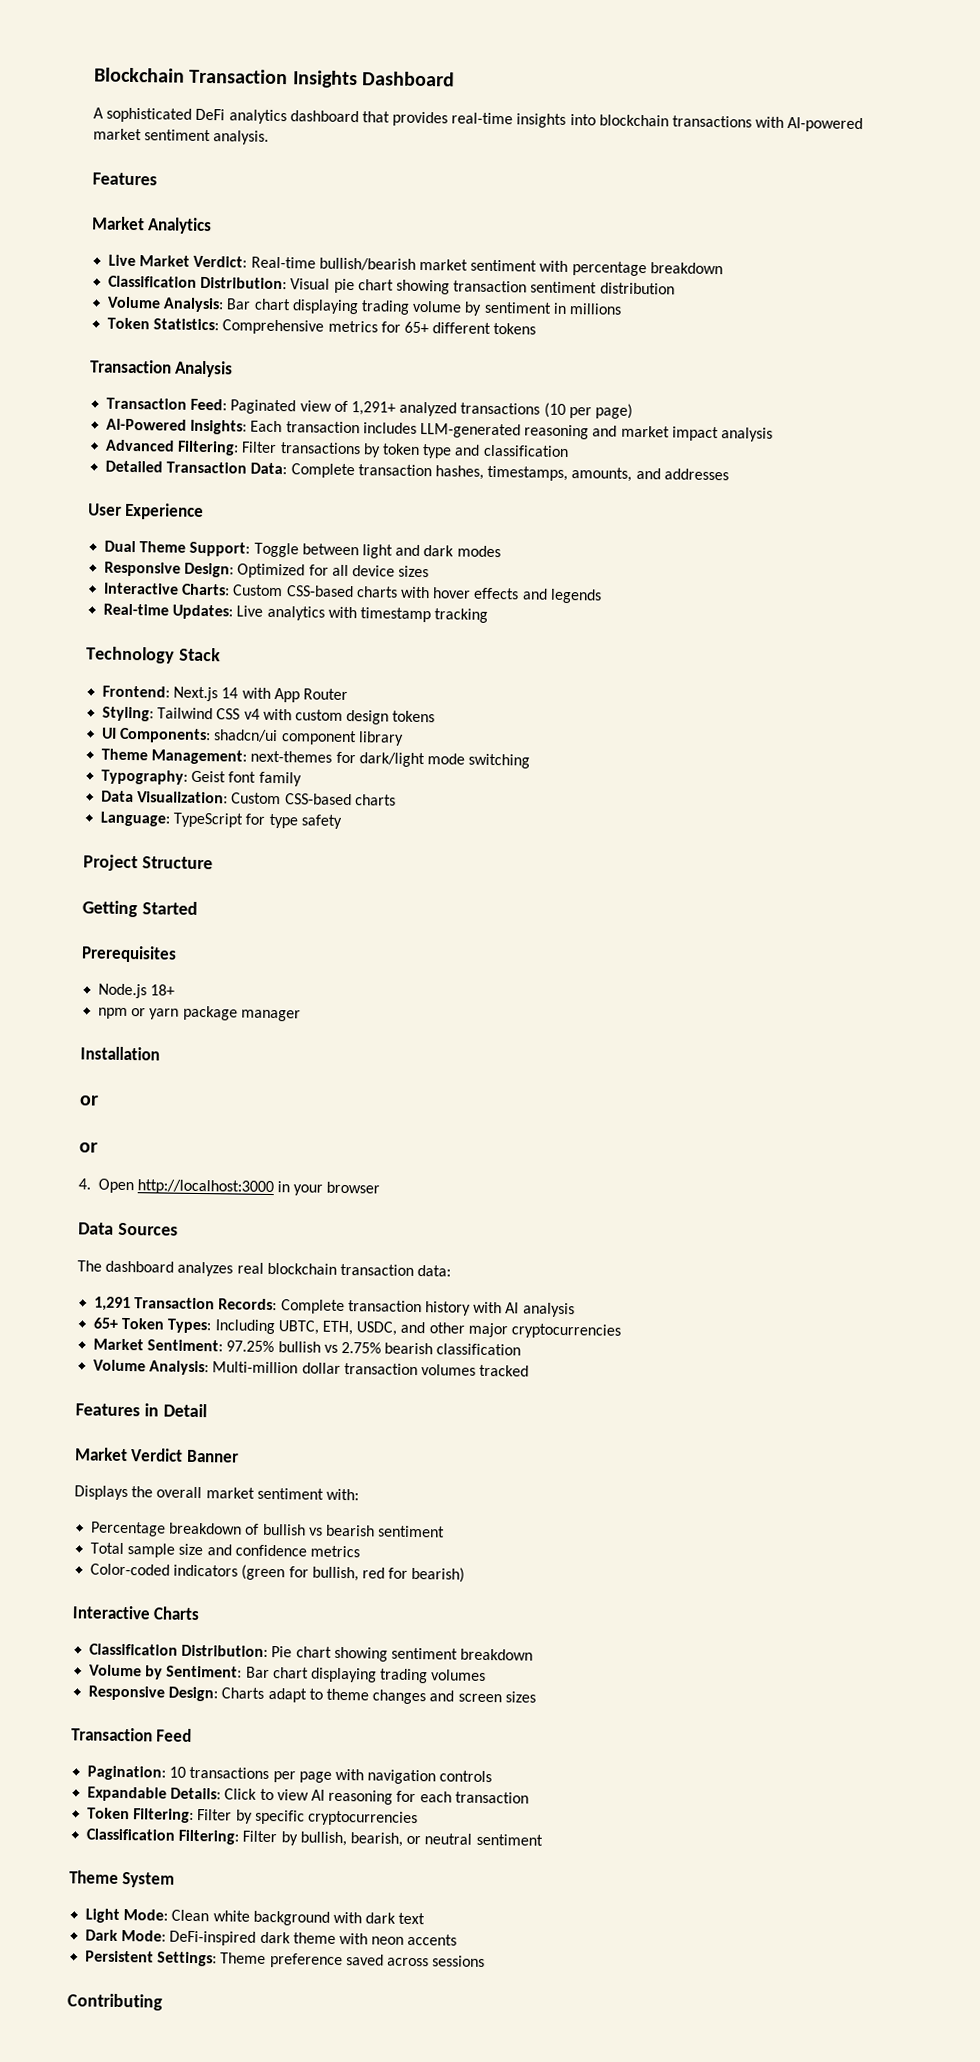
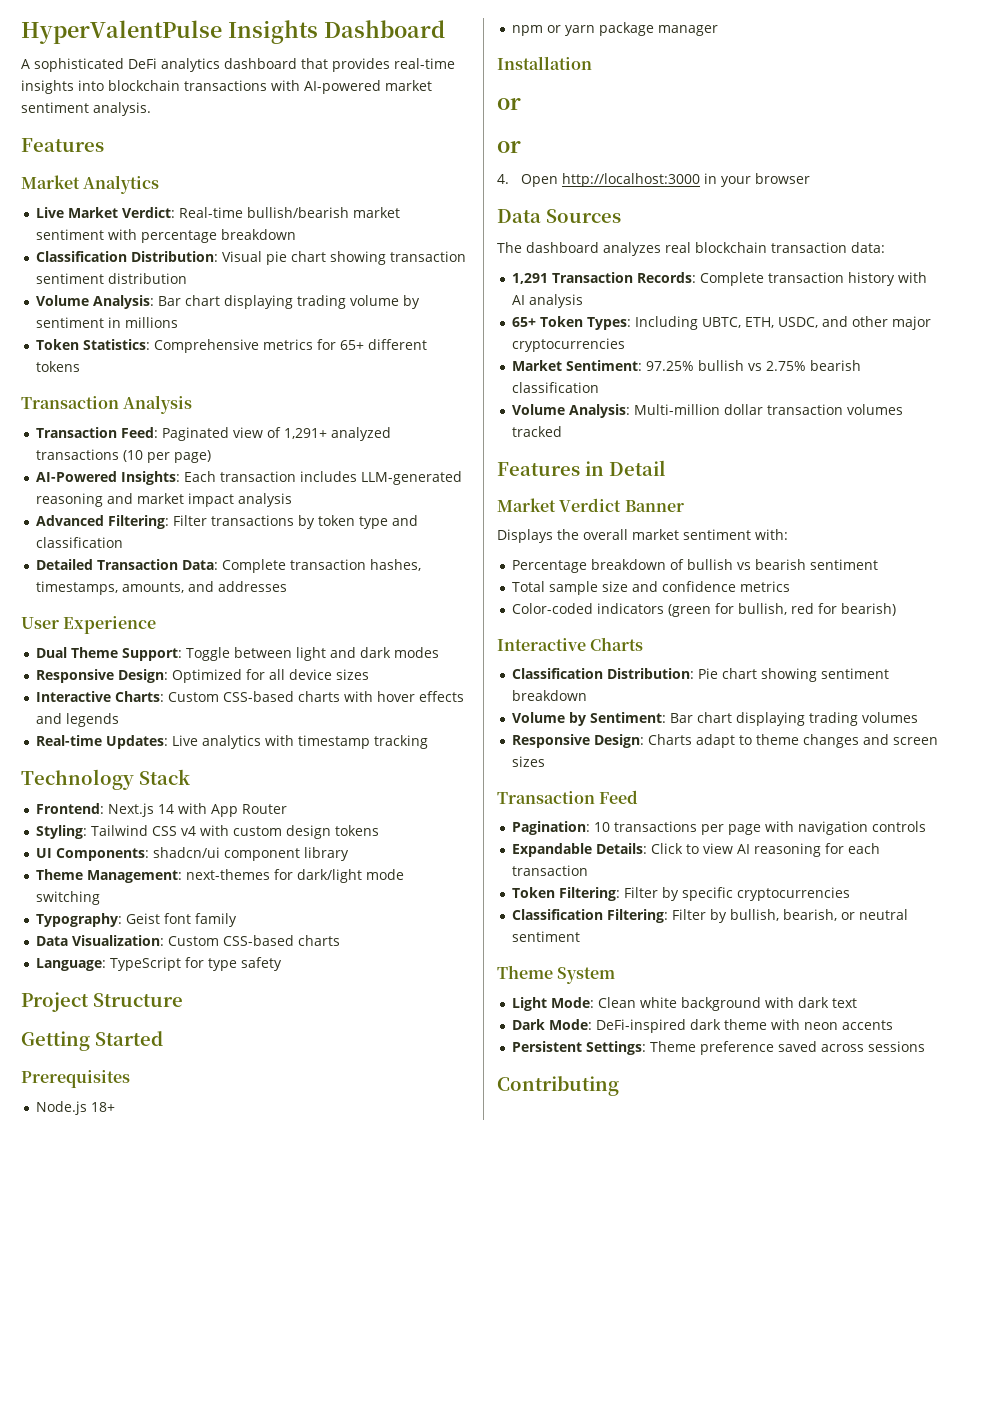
[94,67,289,85] Blockchain Transaction -> [21,20,222,44] HyperValentPulse

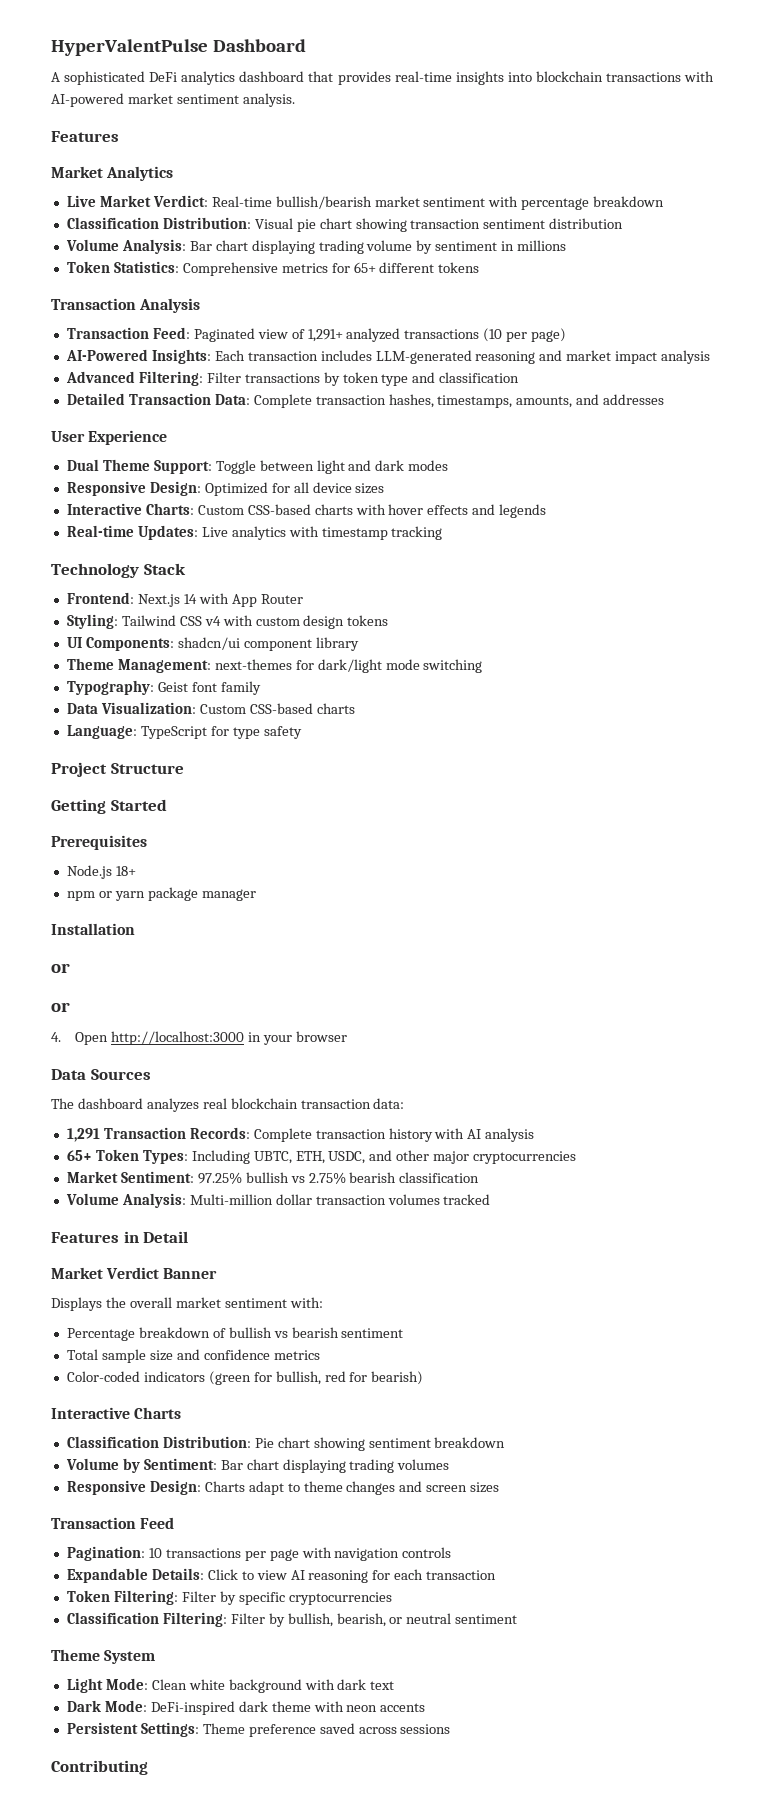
[227,20,318,44] Insights -> (208, 47) none

